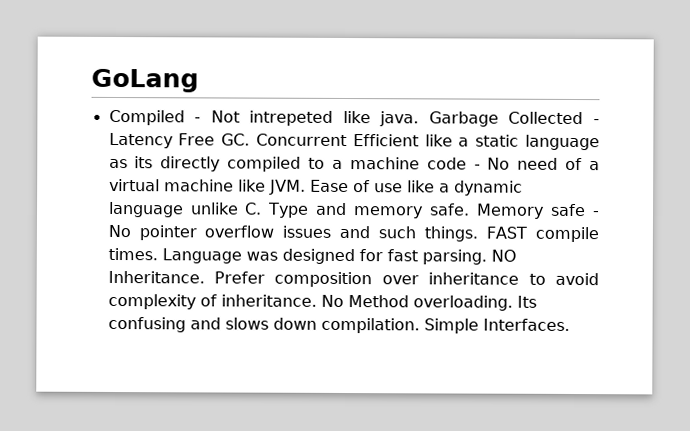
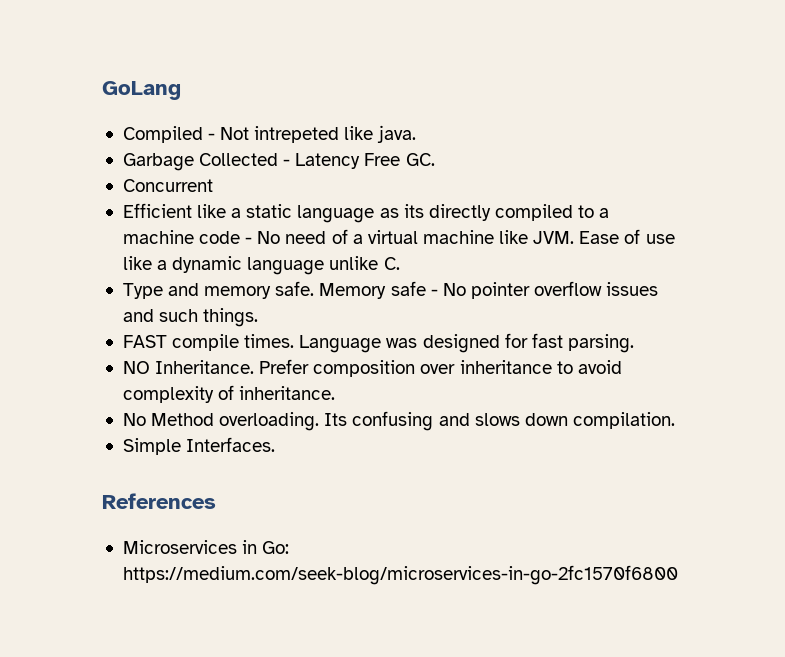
(420, 119) none -> (416, 134) //
(251, 139) none -> (435, 159) //
(347, 140) none -> (213, 185) //
(263, 208) none -> (400, 263) //
(479, 234) none -> (259, 317) //
(487, 257) none -> (634, 343) //
(317, 300) none -> (336, 393) //
(420, 325) none -> (675, 420) //
(570, 324) none -> [102,493,216,509] [122,540,290,554] [122,565,678,585] // References // Microservices in Go: https://medium.com/seek-blog/microservices-in-go-2fc1570f6800

